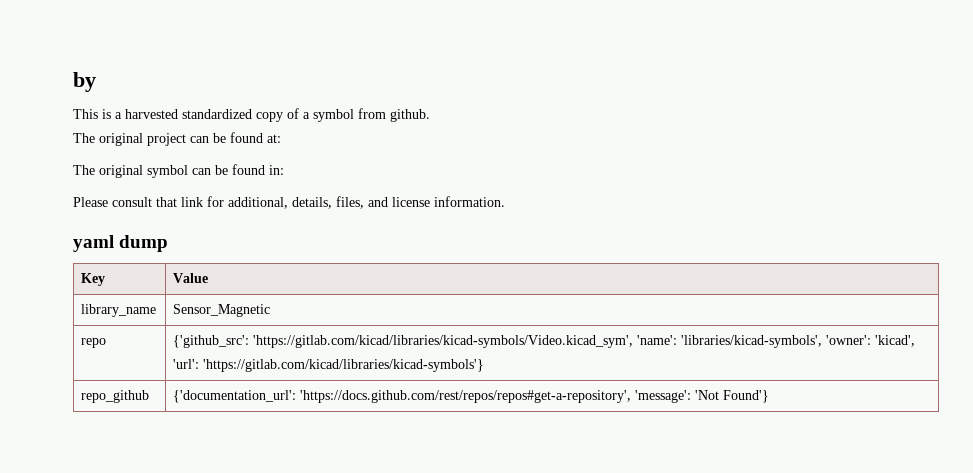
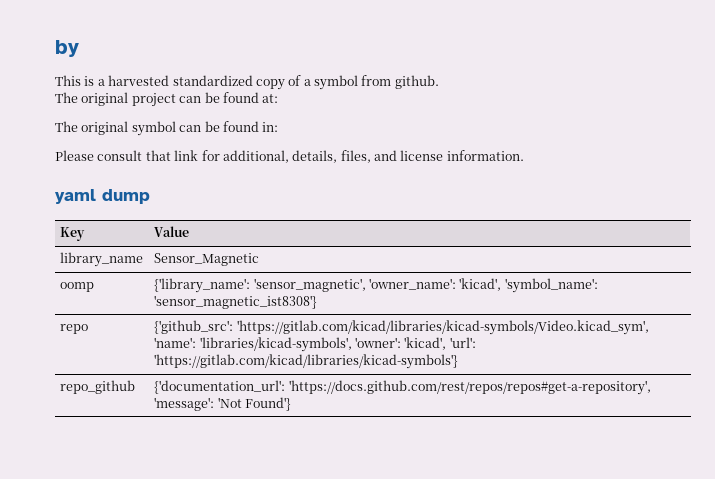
(271, 310) none -> [60,282,95,292] [154,278,598,293] [154,295,318,309] // oomp | {'library_name': 'sensor_magnetic', 'owner_name': 'kicad', 'symbol_name': 'sensor_magnetic_ist8308'}

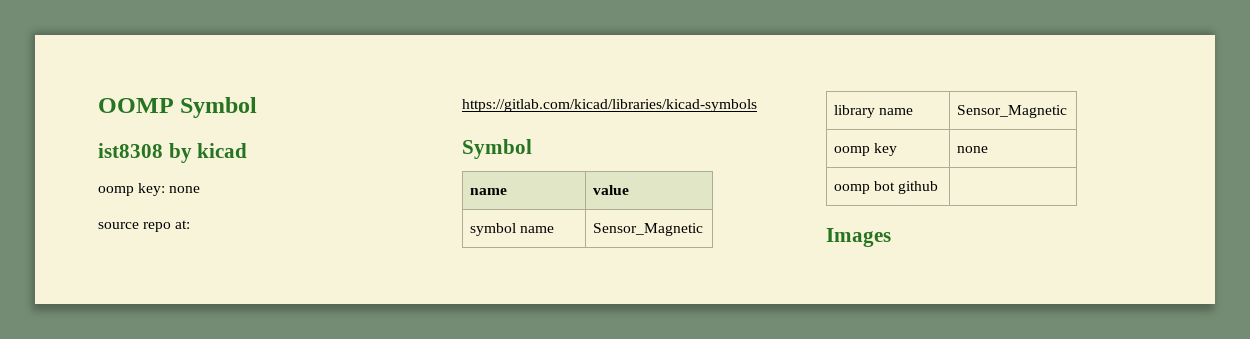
[55,40,79,57] [55,75,439,90] [55,92,279,107] [55,121,279,136] [55,150,524,163] [55,189,150,204] [60,227,86,241] [154,226,190,237] [60,252,144,267] [154,253,260,266] [60,282,95,292] [154,278,598,293] [154,295,318,309] [60,324,89,334] [154,320,649,335] [154,337,476,352] [154,354,459,369] [60,380,136,394] [154,380,651,395] [154,397,291,411] by // This is a harvested standardized copy of a symbol from github. // The original project can be found at: // The original symbol can be found in: // Please consult that link for additional, details, files, and license information. // yaml dump // Key | Value // library_name | Sensor_Magnetic // oomp | {'library_name': 'sensor_magnetic', 'owner_name': 'kicad', 'symbol_name': 'sensor_magnetic_ist8308'} // repo | {'github_src': 'https://gitlab.com/kicad/libraries/kicad-symbols/Video.kicad_sym', 'name': 'libraries/kicad-symbols', 'owner': 'kicad', 'url': 'https://gitlab.com/kicad/libraries/kicad-symbols'} // repo_github | {'documentation_url': 'https://docs.github.com/rest/repos/repos#get-a-repository', 'message': 'Not Found'} -> [98,97,258,118] [98,143,248,163] [98,183,201,196] [98,220,191,232] [462,99,757,112] [462,139,532,159] [469,188,507,195] [592,185,629,195] [469,223,555,236] [592,223,703,236] [833,105,914,118] [956,105,1067,118] [833,143,898,156] [956,146,988,153] [833,181,939,194] [826,228,891,247] OOMP Symbol // ist8308 by kicad // oomp key: none // source repo at: https://gitlab.com/kicad/libraries/kicad-symbols // Symbol // name | value // symbol name | Sensor_Magnetic // library name | Sensor_Magnetic // oomp key | none // oomp bot github | // Images

